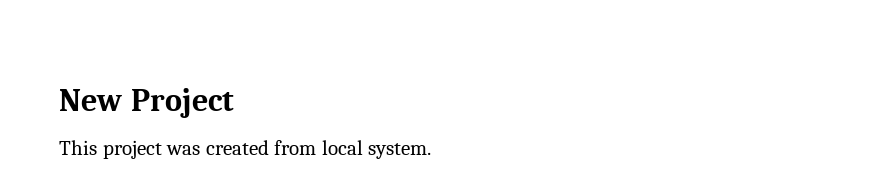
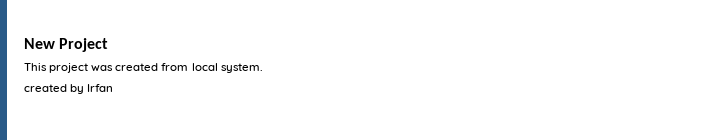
(432, 151) none -> [24,84,114,94] // created by Irfan

